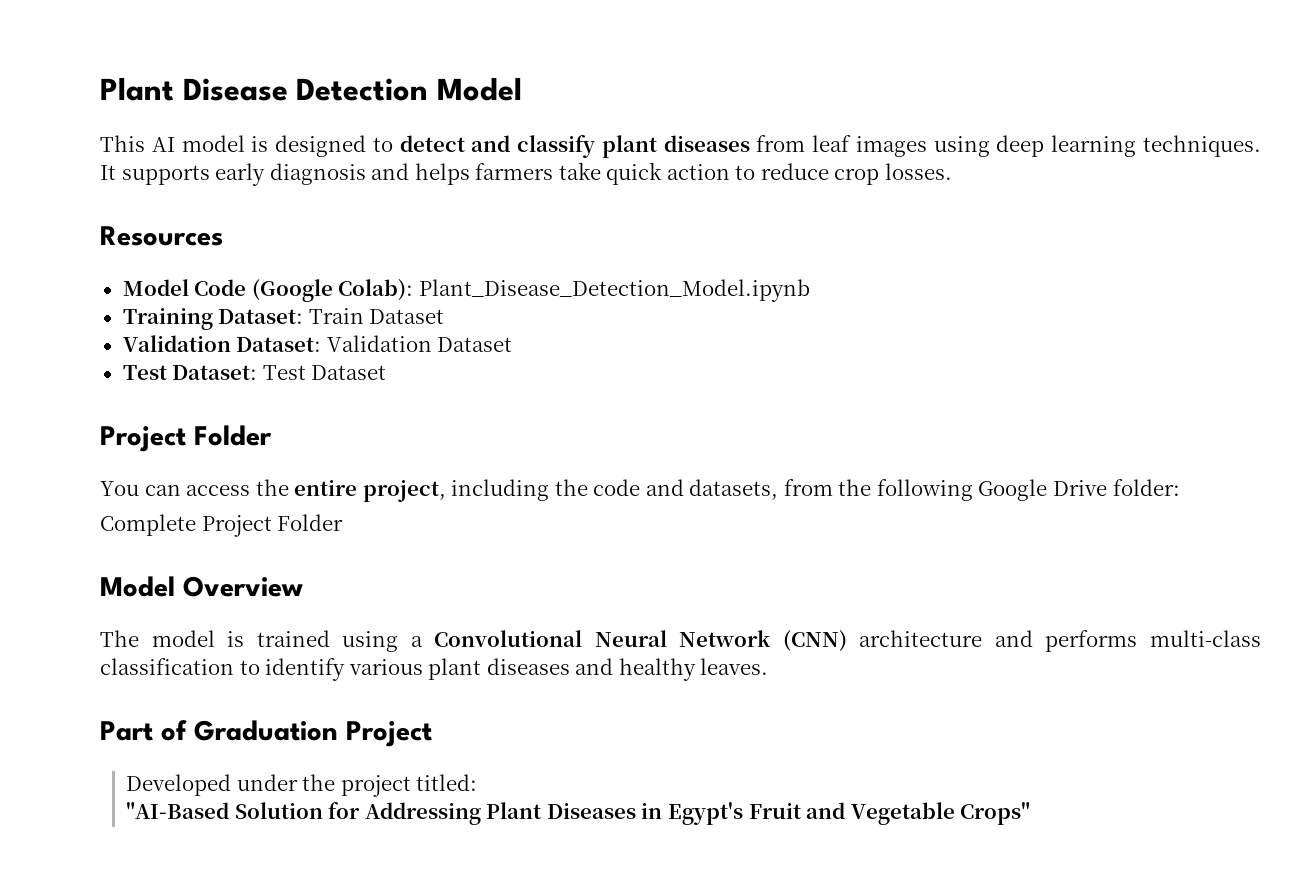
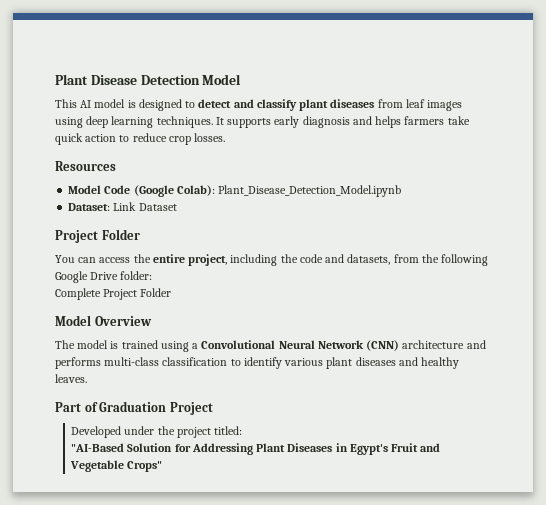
[122,308,445,330] [122,335,513,352] [122,365,306,380] Training Dataset: Train Dataset // Validation Dataset: Validation Dataset // Test Dataset: Test -> [68,202,137,211] Dataset: Link

